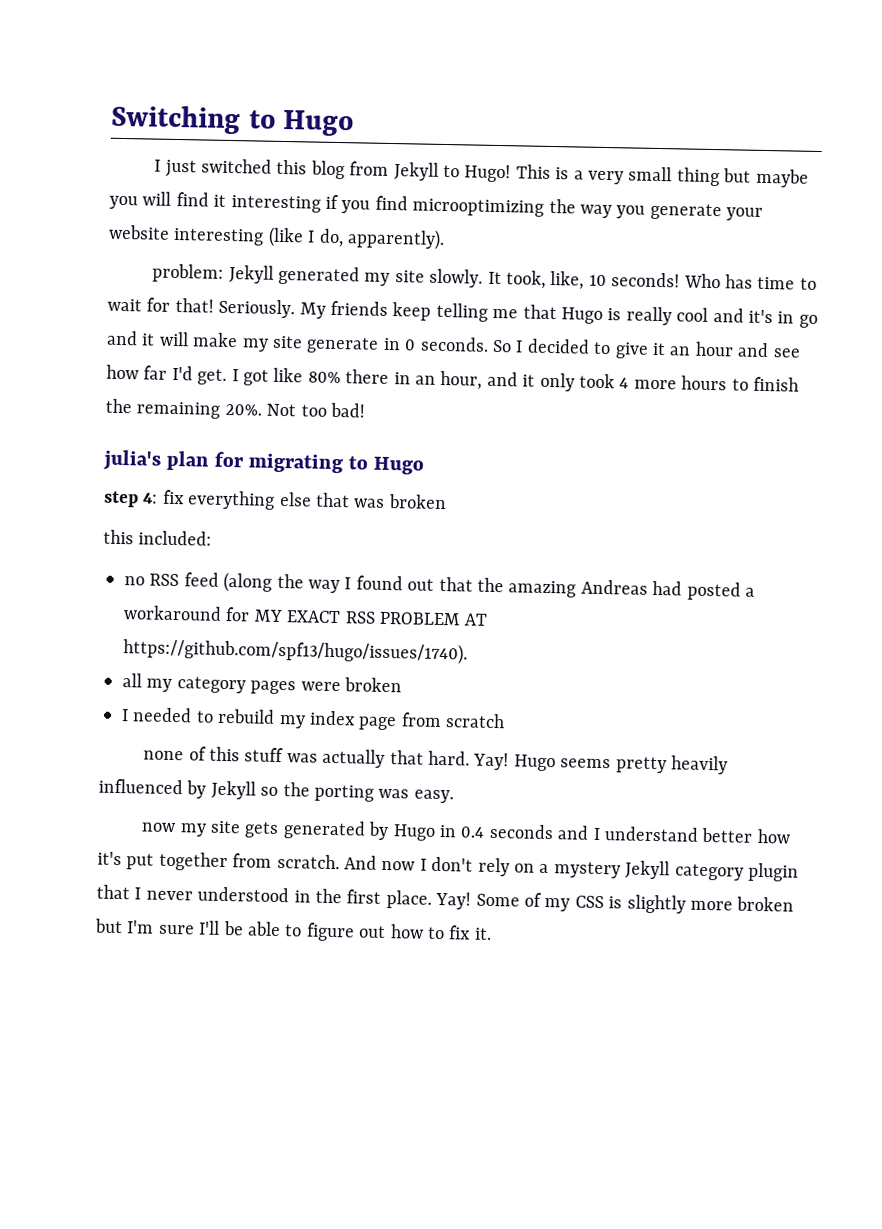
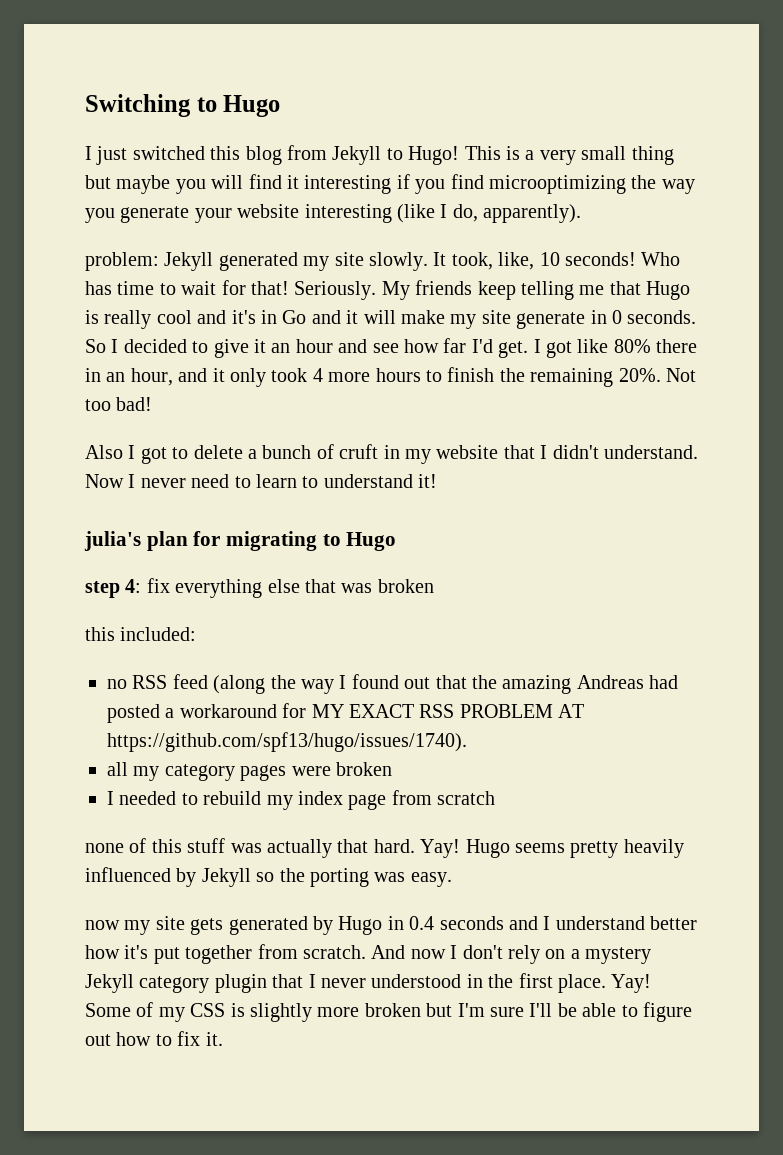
[798,314,818,328] go -> [282,310,307,324] Go
(365, 410) none -> [85,444,698,464] [85,474,438,488] // Also I got to delete a bunch of cruft in my website that I didn't understand. Now I never need to learn to understand it!

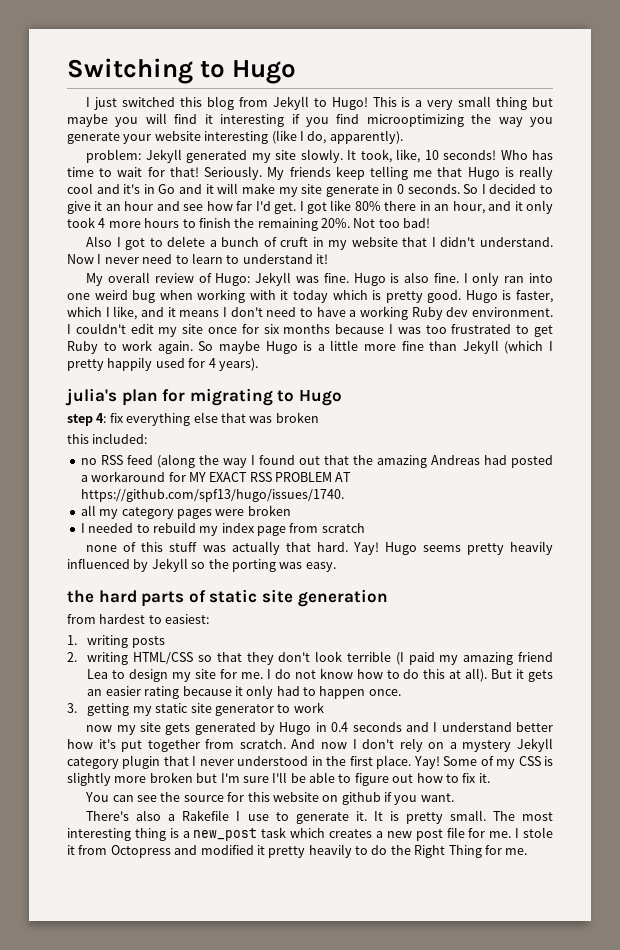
(438, 481) none -> [86,272,553,286] [67,289,553,303] [67,306,553,320] [67,323,554,337] [67,340,554,354] [67,357,258,371] // My overall review of Hugo: Jekyll was fine. Hugo is also fine. I only ran into one weird bug when working with it today which is pretty good. Hugo is faster, which I like, and it means I don't need to have a working Ruby dev environment. I couldn't edit my site once for six months because I was too frustrated to get Ruby to work again. So maybe Hugo is a little more fine than Jekyll (which I pretty happily used for 4 years).
[107,732,467,752] https://github.com/spf13/hugo/issues/1740). -> [80,489,344,502] https://github.com/spf13/hugo/issues/1740.
(452, 879) none -> [67,589,388,607] [67,614,210,624] [67,635,165,648] [67,651,553,665] [87,668,553,682] [87,685,401,699] [67,702,324,716] // the hard parts of static site generation // from hardest to easiest: // 1. writing posts // 2. writing HTML/CSS so that they don't look terrible (I paid my amazing friend Lea to design my site for me. I do not know how to do this at all). But it gets an easier rating because it only had to happen once. // 3. getting my static site generator to work
(223, 1039) none -> [85,792,454,805] [86,810,553,824] [67,827,553,841] [67,844,528,858] // You can see the source for this website on github if you want. // There's also a Rakefile I use to generate it. It is pretty small. The most interesting thing is a new_post task which creates a new post file for me. I stole it from Octopress and modified it pretty heavily to do the Right Thing for me.

